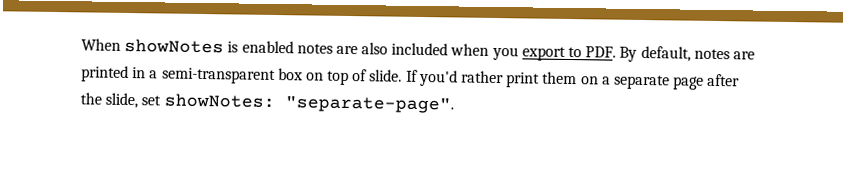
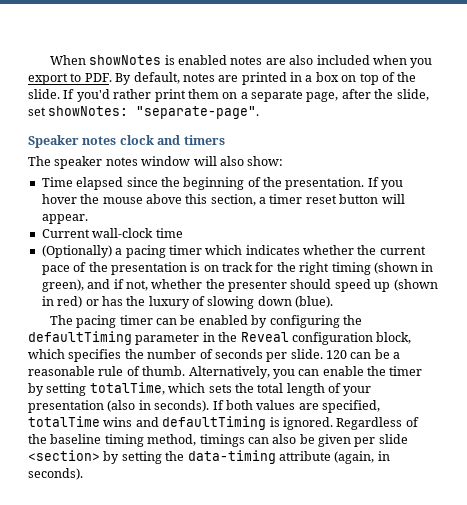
[161,67,276,84] semi-transparent -> (313, 78) none
(368, 75) none -> [397,72,417,82] the
[673,76,705,90] page -> [306,92,339,102] page,
(454, 104) none -> [28,135,225,148] [28,156,284,169] [41,177,404,190] [41,194,405,206] [41,214,88,224] [41,228,183,238] [41,245,426,258] [41,262,434,275] [41,279,438,292] [41,296,334,309] [49,315,362,328] [28,331,412,345] [28,349,401,362] [28,366,423,379] [28,382,372,396] [28,400,380,413] [28,416,419,430] [28,434,408,447] [28,450,390,464] [28,468,83,480] // Speaker notes clock and timers // The speaker notes window will also show: // Time elapsed since the beginning of the presentation. If you hover the mouse above this section, a timer reset button will appear. // Current wall-clock time // (Optionally) a pacing timer which indicates whether the current pace of the presentation is on track for the right timing (shown in green), and if not, whether the presenter should speed up (shown in red) or has the luxury of slowing down (blue). // The pacing timer can be enabled by configuring the defaultTiming parameter in the Reveal configuration block, which specifies the number of seconds per slide. 120 can be a reasonable rule of thumb. Alternatively, you can enable the timer by setting totalTime, which sets the total length of your presentation (also in seconds). If both values are specified, totalTime wins and defaultTiming is ignored. Regardless of the baseline timing method, timings can also be given per slide <section> by setting the data-timing attribute (again, in seconds).

